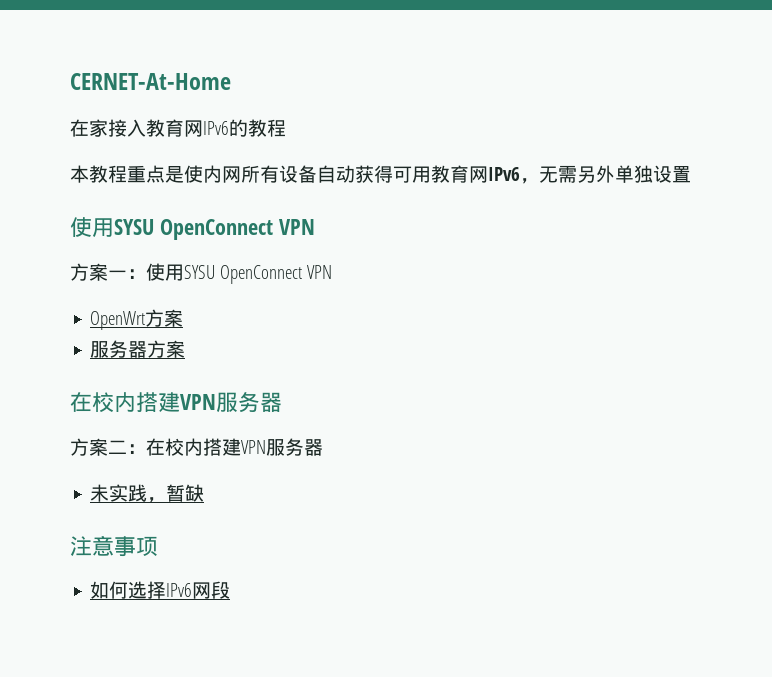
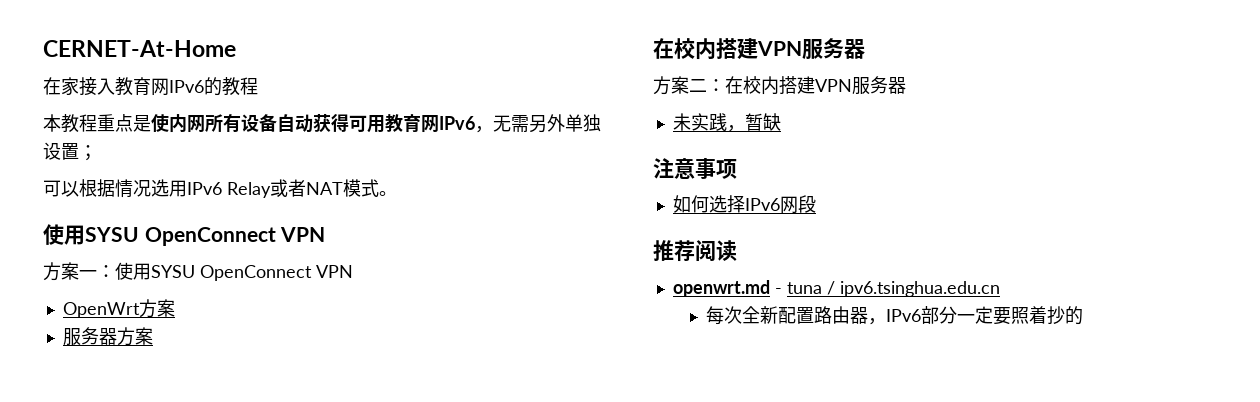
(691, 174) none -> [79,145,97,161] [43,179,397,198] ； // 可以根据情况选用IPv6 Relay或者NAT模式。
(231, 590) none -> [653,240,737,262] [672,280,1000,297] [705,306,1083,325] // 推荐阅读 // openwrt.md - tuna / ipv6.tsinghua.edu.cn // 每次全新配置路由器，IPv6部分一定要照着抄的

